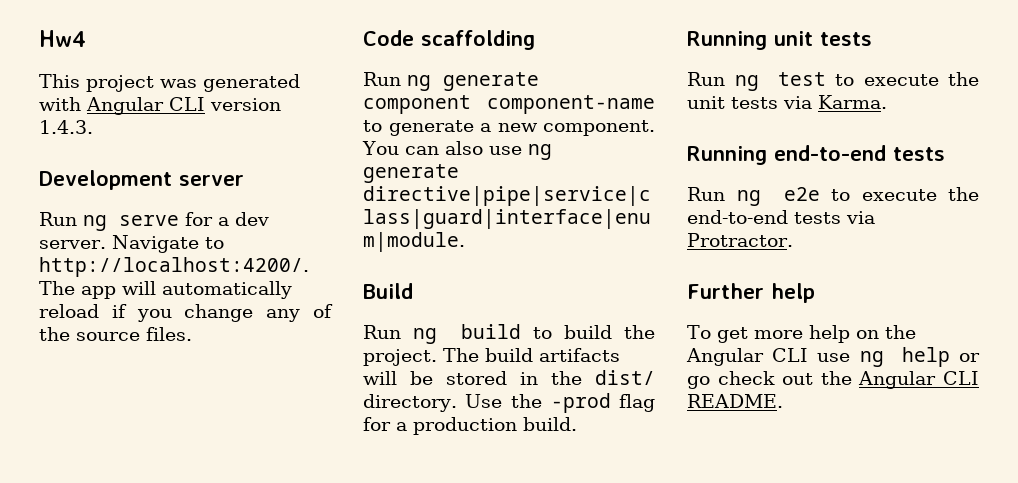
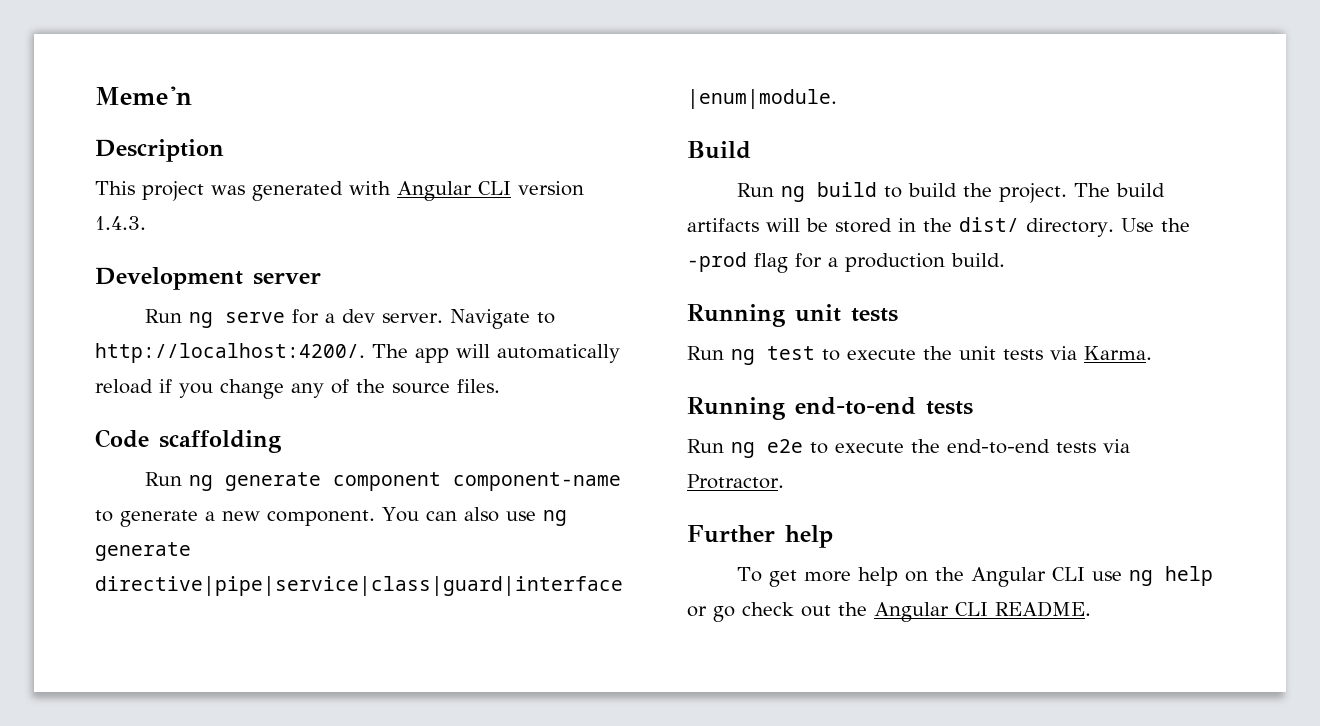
[39,30,86,47] Hw4 -> [95,86,192,105] [95,139,224,162] Meme'n // Description

